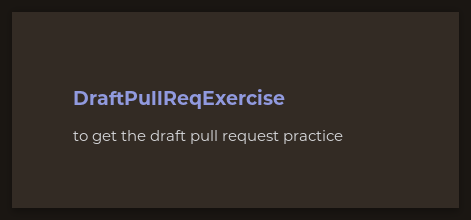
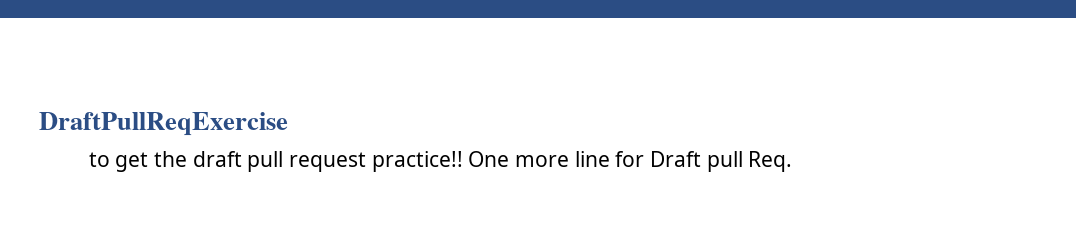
[283,130,344,144] practice -> [371,151,793,172] practice!! One more line for Draft pull Req.

